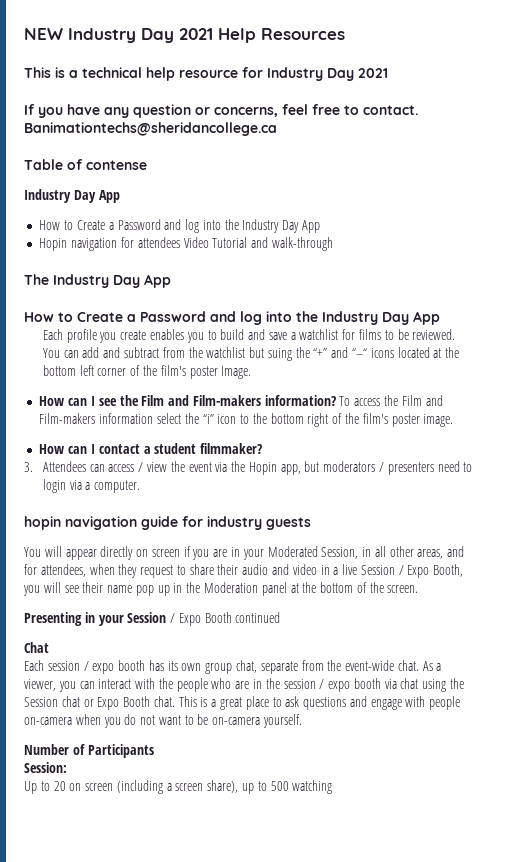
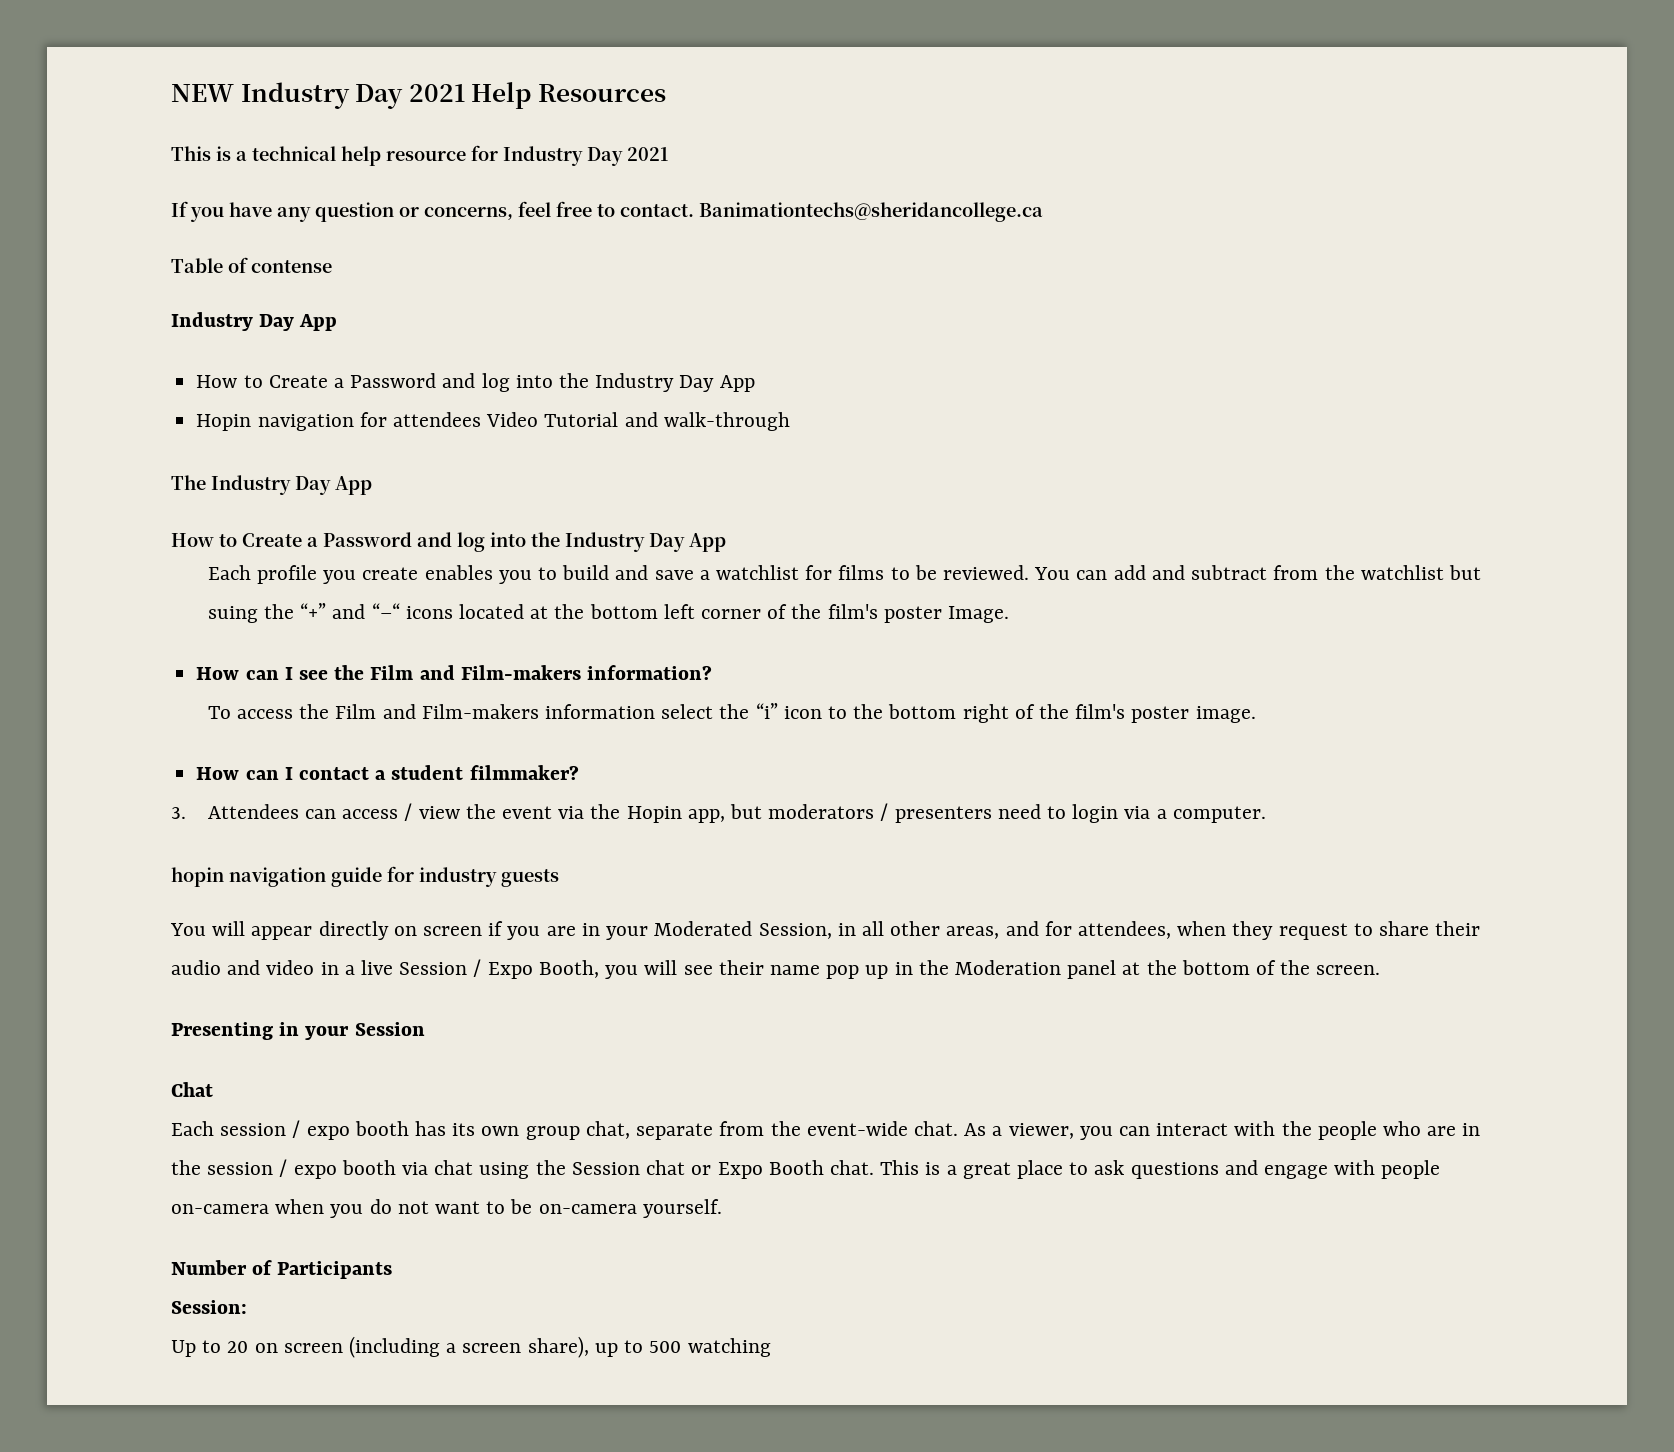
(336, 400) none -> (712, 672) //
[170,612,281,626] / Expo Booth continued -> (425, 1029) none

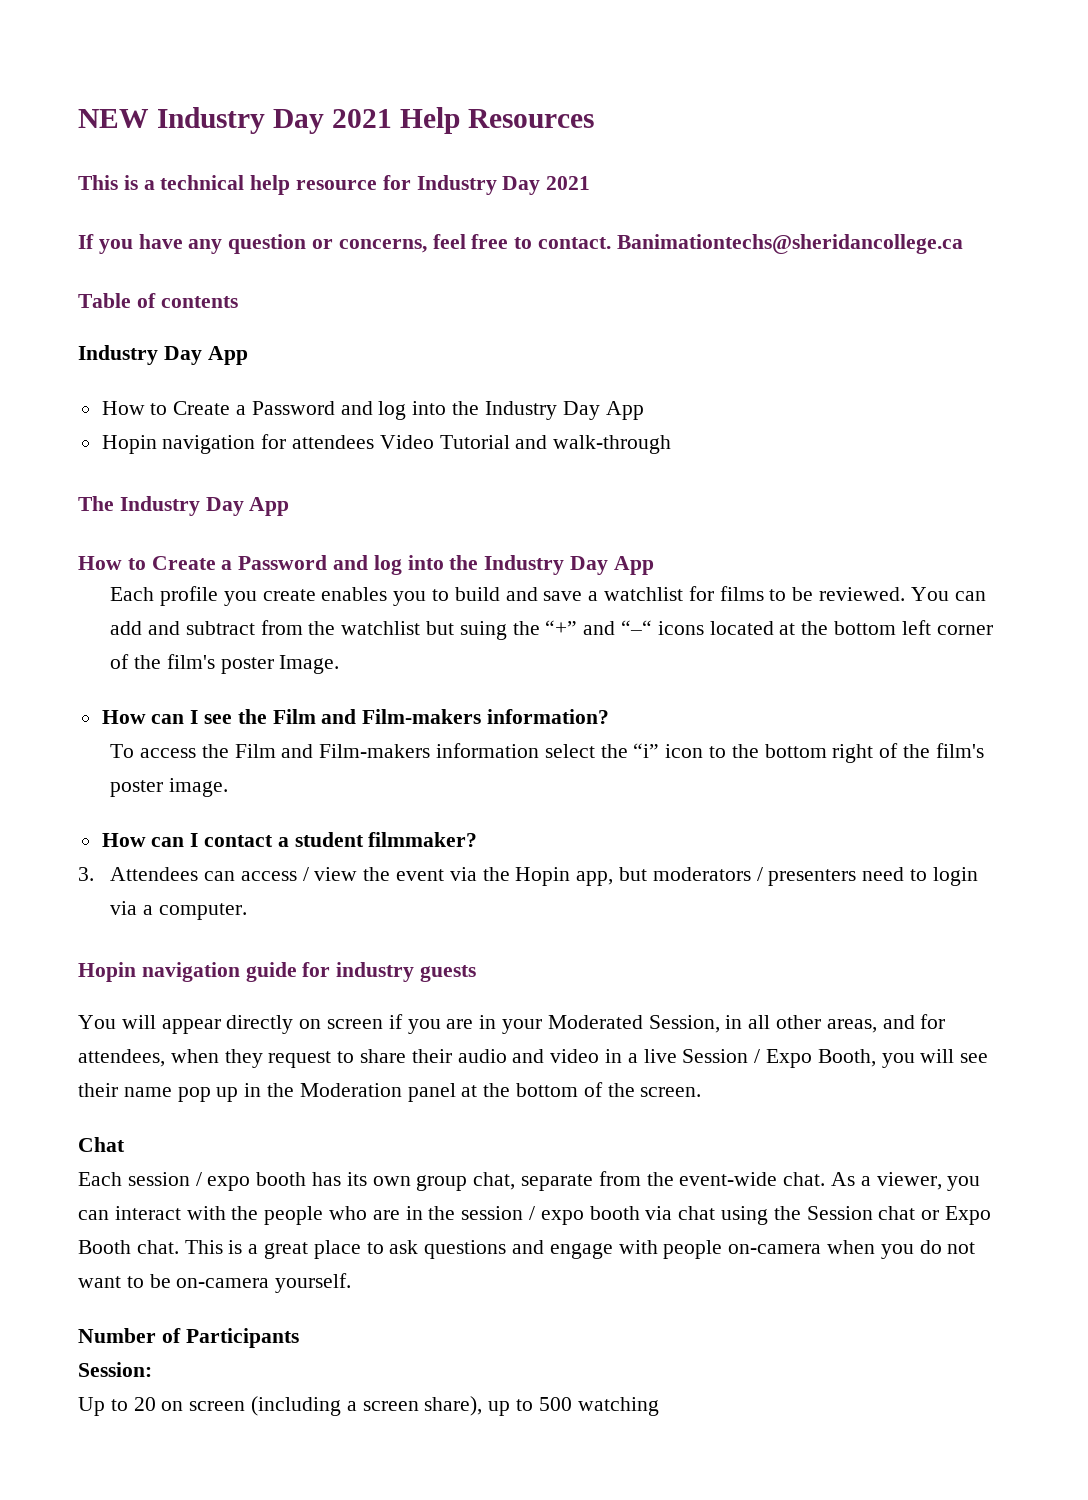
[251,260,332,273] contense -> [160,296,238,308] contents
[171,867,224,887] hopin -> [78,962,136,982] Hopin
[171,1022,425,1040] // Presenting in your Session -> (702, 1092) none

